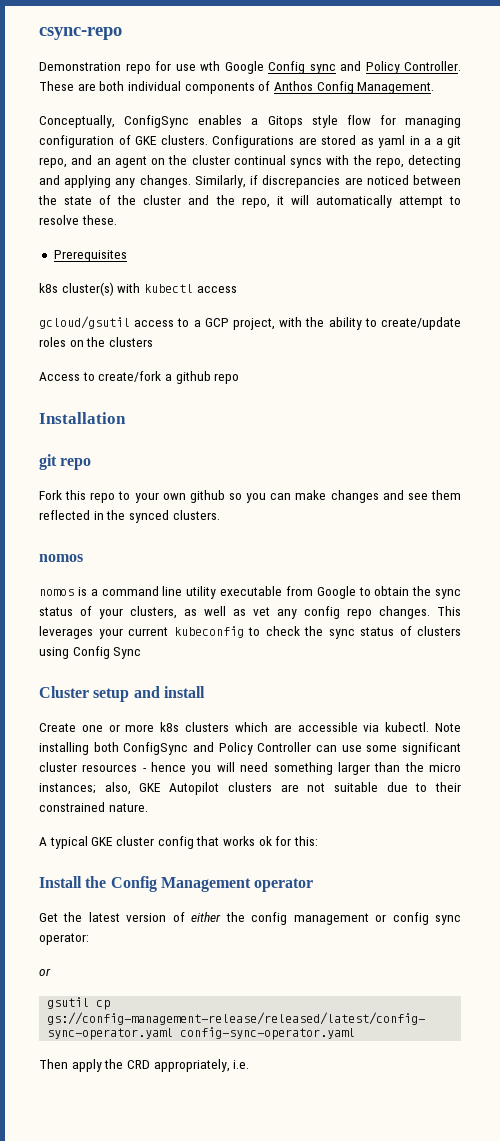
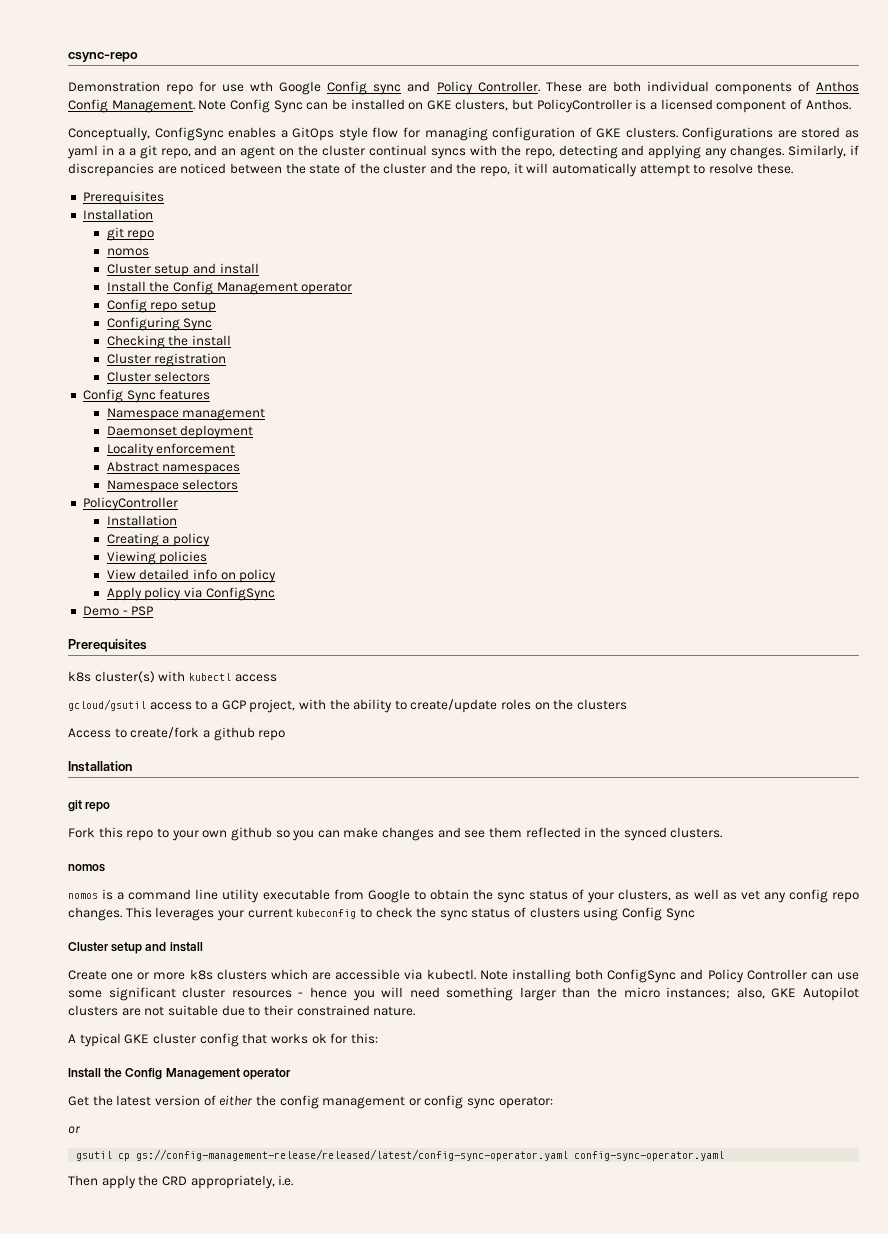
(435, 88) none -> [198,99,851,113] Note Config Sync can be installed on GKE clusters, but PolicyController is a licensed component of Anthos.
[267,116,303,128] Gitops -> [292,127,335,141] GitOps
(127, 256) none -> [82,209,153,220] [106,227,155,241] [106,248,149,256] [106,263,259,277] [106,281,353,295] [106,299,216,313] [106,317,213,331] [106,335,231,349] [106,353,227,367] [106,371,211,382] [82,389,211,403] [106,408,266,421] [106,425,254,439] [106,443,236,457] [106,461,241,475] [106,479,239,493] [82,497,178,511] [106,515,177,526] [106,533,210,547] [106,551,208,565] [106,569,277,583] [106,587,275,601] [82,606,154,616] [68,639,147,652] // Installation // git repo // nomos // Cluster setup and install // Install the Config Management operator // Config repo setup // Configuring Sync // Checking the install // Cluster registration // Cluster selectors // Config Sync features // Namespace management // Daemonset deployment // Locality enforcement // Abstract namespaces // Namespace selectors // PolicyController // Installation // Creating a policy // Viewing policies // View detailed info on policy // Apply policy via ConfigSync // Demo - PSP // Prerequisites

